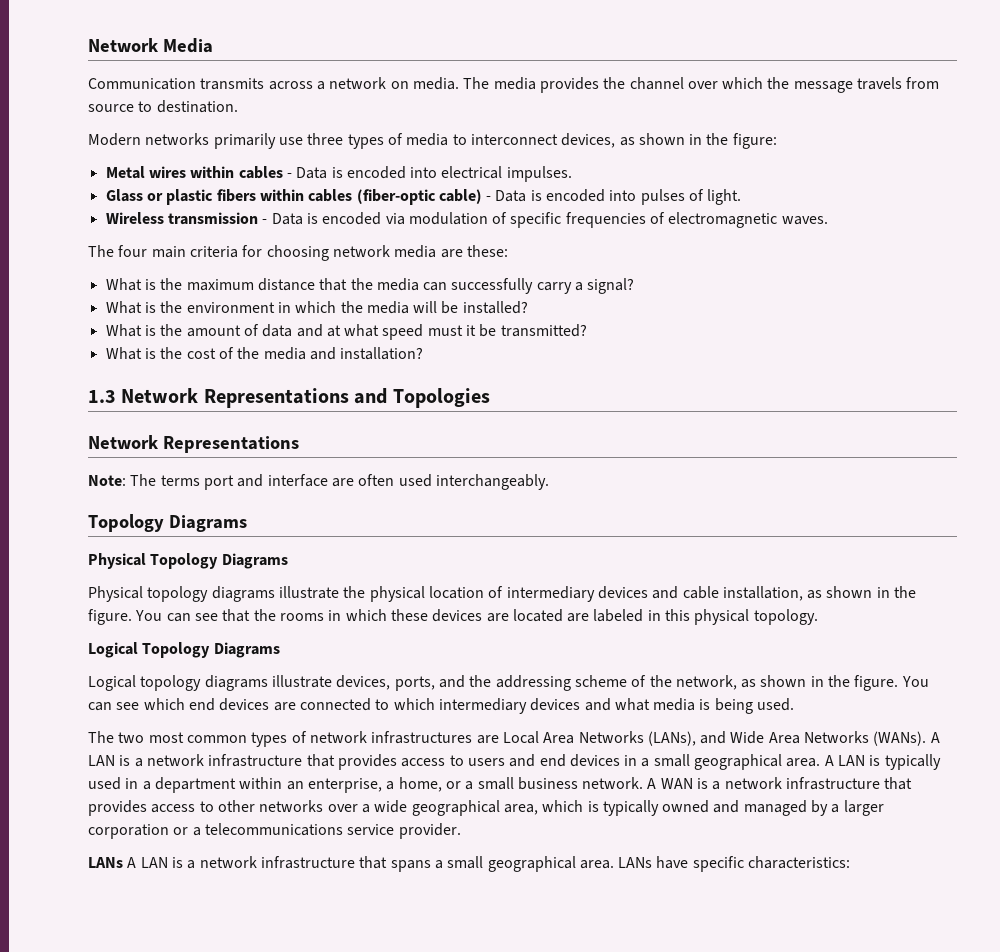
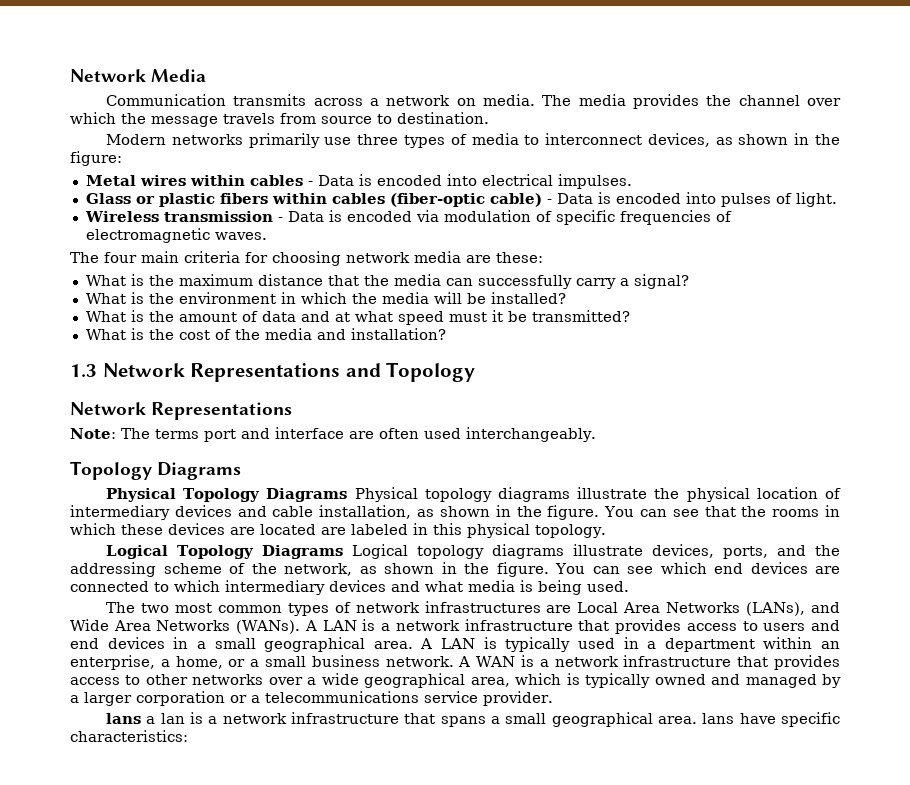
[392,388,490,408] Topologies -> [386,362,476,382] Topology
(288, 561) // -> (348, 495) none
(280, 650) // -> (344, 552) none
[88,857,168,868] LANs A LAN -> [106,713,185,724] lans a lan
[618,857,653,868] LANs -> [702,713,735,724] lans

